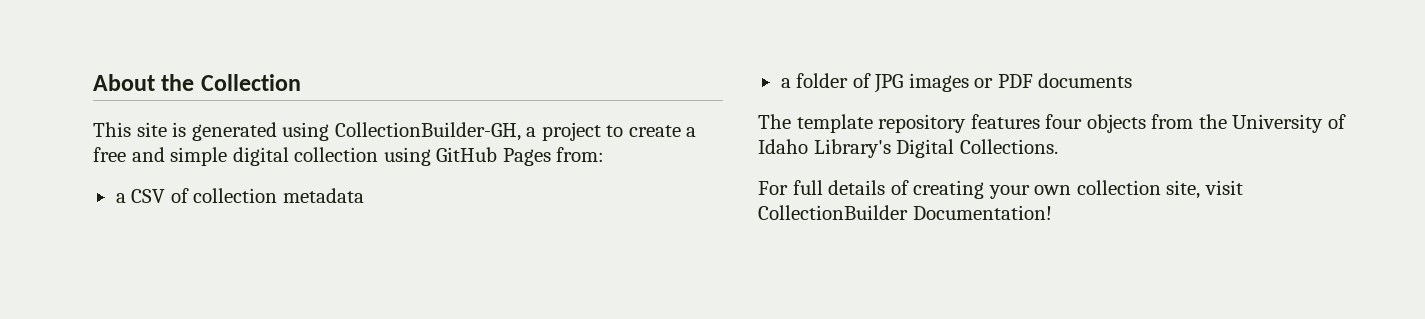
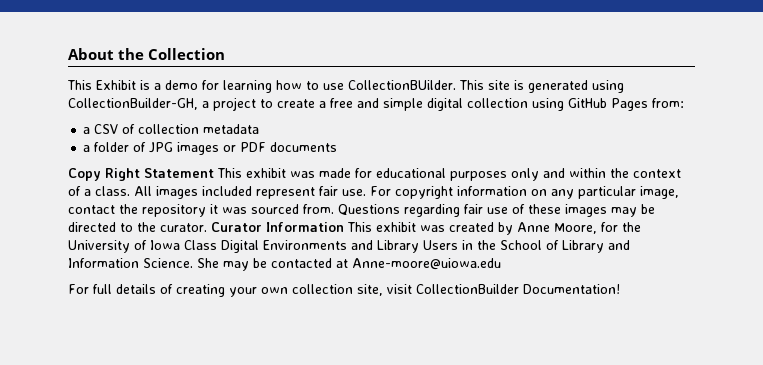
(131, 129) none -> [96,80,484,93] Exhibit is a demo for learning how to use CollectionBUilder. This
[758,114,1346,133] [758,139,1058,158] The template repository features four objects from the University of Idaho Library's Digital Collections. -> [68,168,681,181] [68,186,679,199] [68,204,655,217] [68,222,641,235] [68,240,630,253] [68,258,501,271] Copy Right Statement This exhibit was made for educational purposes only and within the context of a class. All images included represent fair use. For copyright information on any particular image, contact the repository it was sourced from. Questions regarding fair use of these images may be directed to the curator. Curator Information This exhibit was created by Anne Moore, for the University of Iowa Class Digital Environments and Library Users in the School of Library and Information Science. She may be contacted at Anne-moore@uiowa.edu

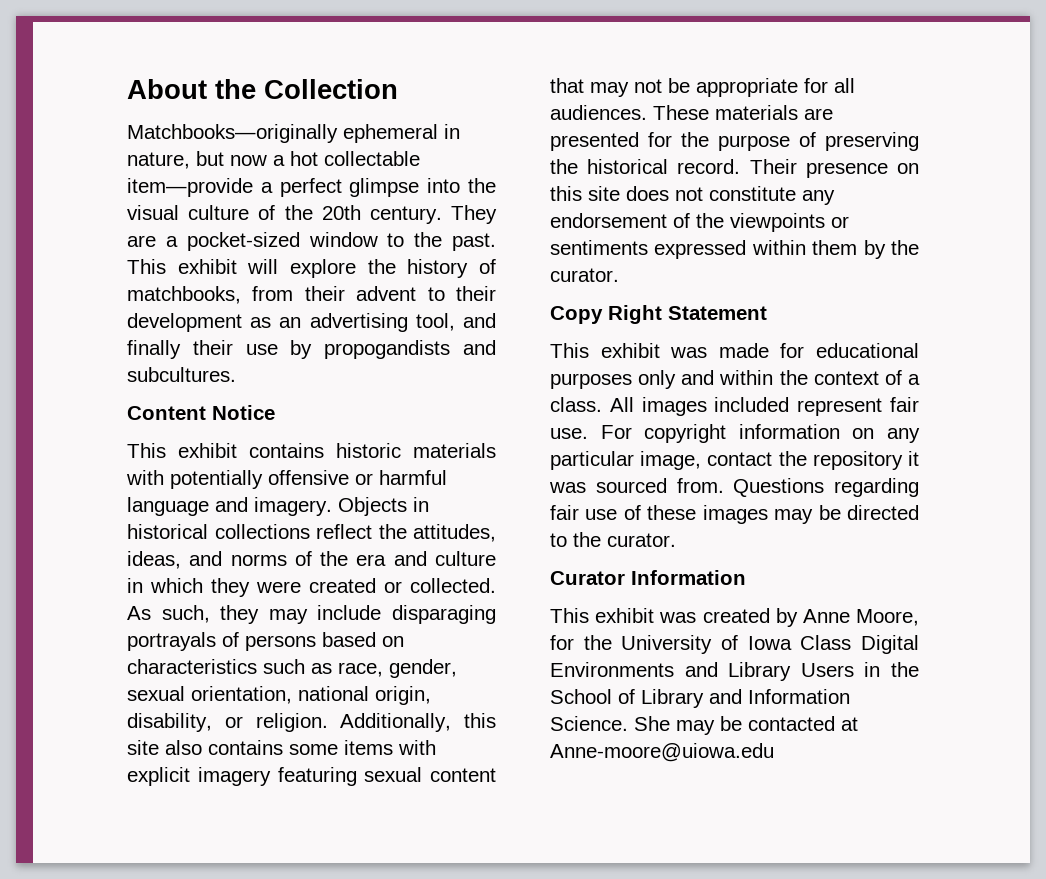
[67,80,624,93] [68,97,684,111] [83,124,260,134] [83,142,338,155] This Exhibit is a demo for learning how to use CollectionBUilder. This site is generated using CollectionBuilder-GH, a project to create a free and simple digital collection using GitHub Pages from: // a CSV of collection metadata // a folder of JPG images or PDF documents -> [127,124,460,143] [127,151,420,169] [127,178,497,197] [127,205,497,224] [127,232,496,251] [127,259,496,278] [127,286,496,304] [127,313,496,332] [127,340,497,359] [127,367,236,382] [127,405,275,420] [127,443,496,458] [126,470,447,489] [127,497,429,516] [127,524,496,542] [127,551,496,569] [127,578,496,597] [127,605,496,624] [127,632,404,651] [127,659,457,678] [127,686,431,705] [127,713,496,732] [127,740,436,755] [127,767,496,786] [550,78,855,97] [550,105,833,120] [550,132,919,151] [550,159,919,178] [550,186,835,205] [550,213,849,232] [550,240,919,259] [550,268,619,282] Matchbooks—originally ephemeral in nature, but now a hot collectable item—provide a perfect glimpse into the visual culture of the 20th century. They are a pocket-sized window to the past. This exhibit will explore the history of matchbooks, from their advent to their development as an advertising tool, and finally their use by propogandists and subcultures. // Content Notice // This exhibit contains historic materials with potentially offensive or harmful language and imagery. Objects in historical collections reflect the attitudes, ideas, and norms of the era and culture in which they were created or collected. As such, they may include disparaging portrayals of persons based on characteristics such as race, gender, sexual orientation, national origin, disability, or religion. Additionally, this site also contains some items with explicit imagery featuring sexual content that may not be appropriate for all audiences. These materials are presented for the purpose of preserving the historical record. Their presence on this site does not constitute any endorsement of the viewpoints or sentiments expressed within them by the curator.
(214, 173) none -> (767, 313) //
(207, 227) none -> (676, 540) //
(344, 227) none -> (746, 577) //
[68,284,620,297] // For full details of creating your own collection site, visit CollectionBuilder Documentation! -> (774, 752) none

